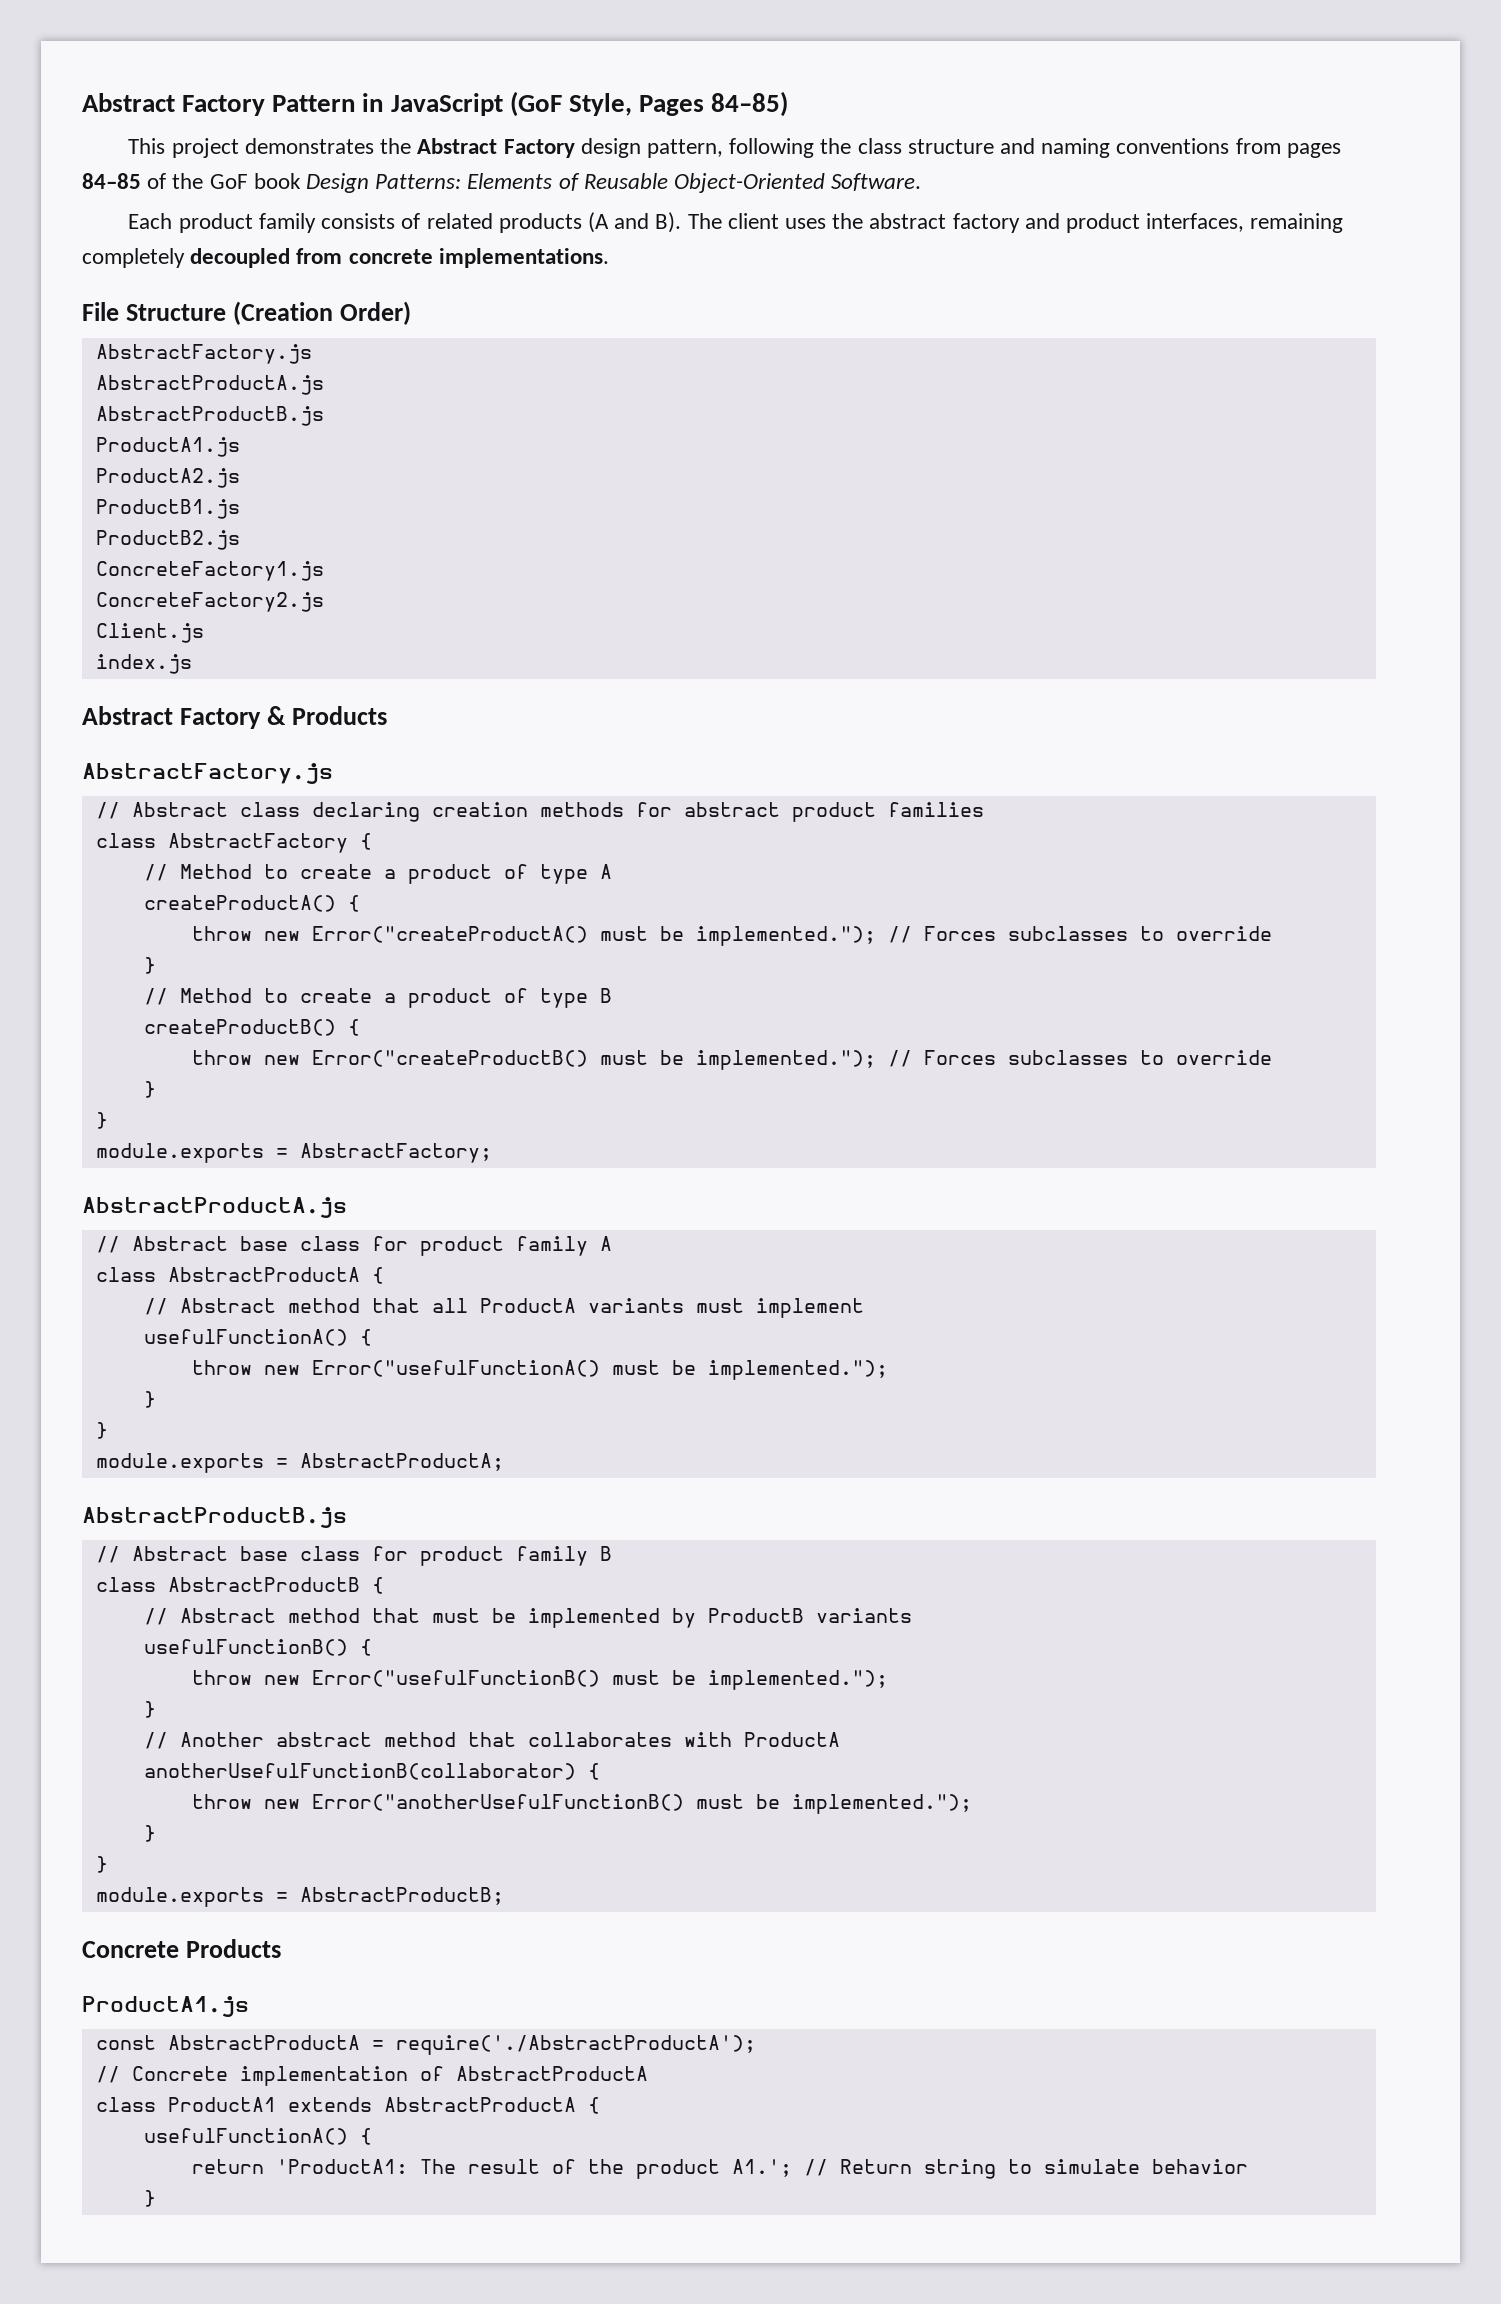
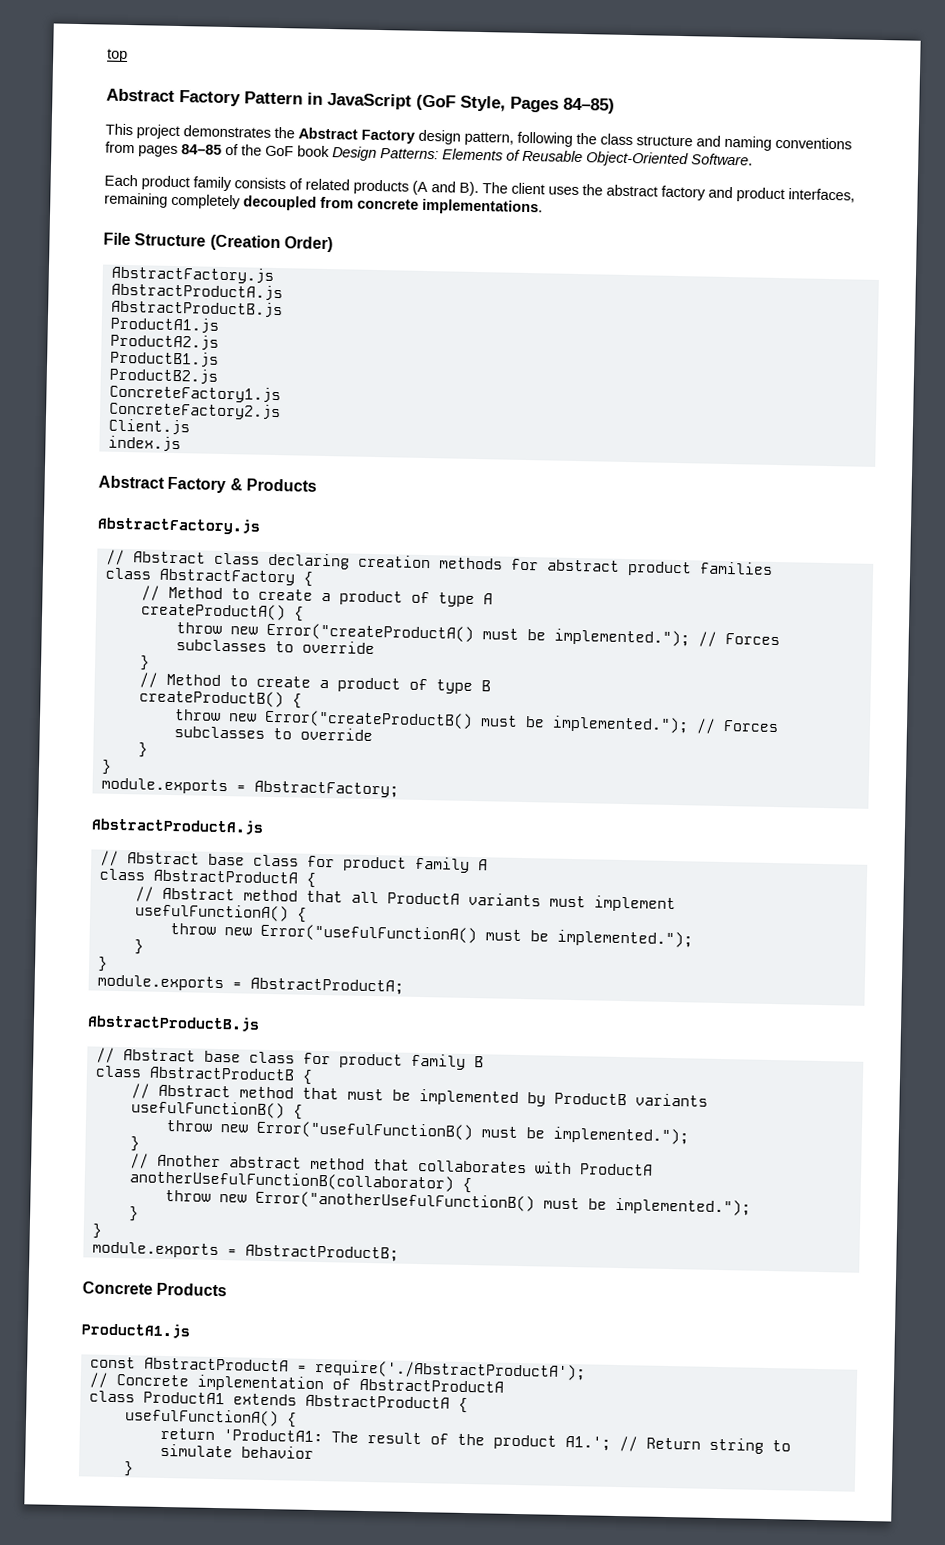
(82, 102) none -> [107,48,128,62] top //

